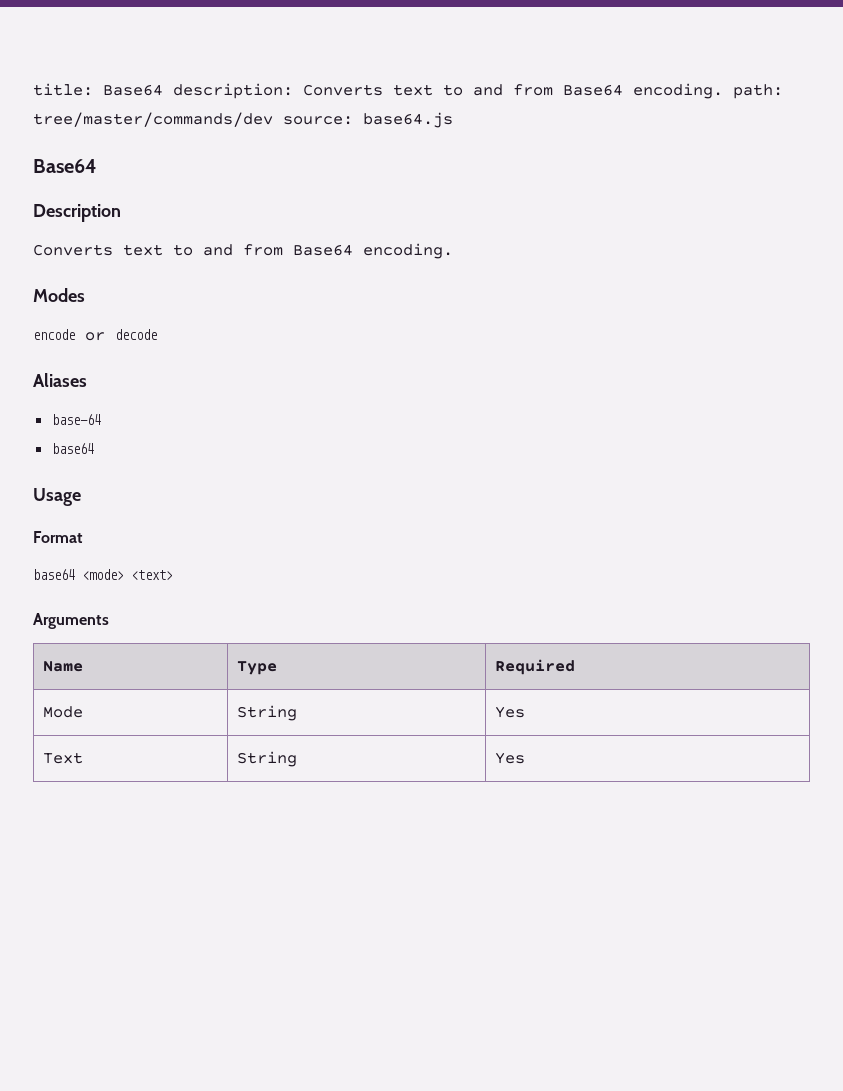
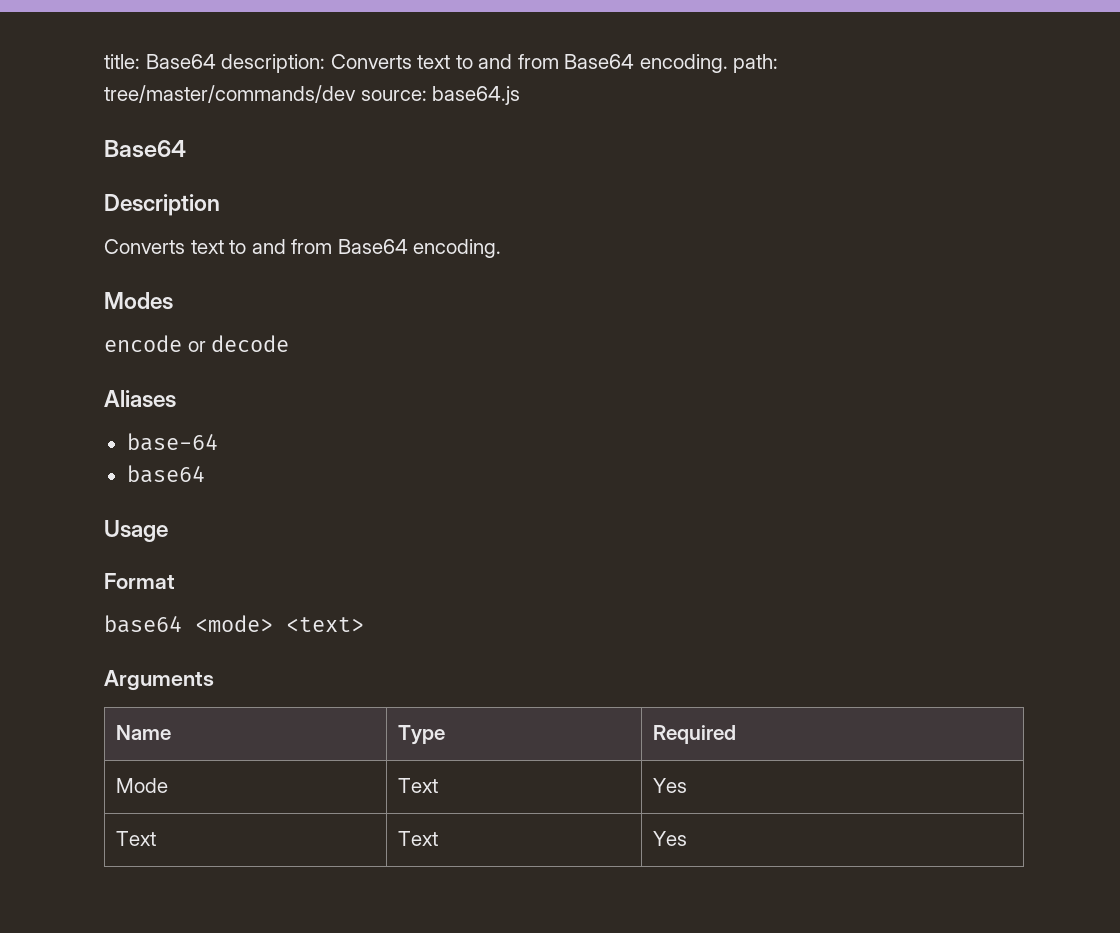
[236,705,297,721] String -> [397,778,438,793] Text
[236,751,297,767] String -> [397,831,438,846] Text

